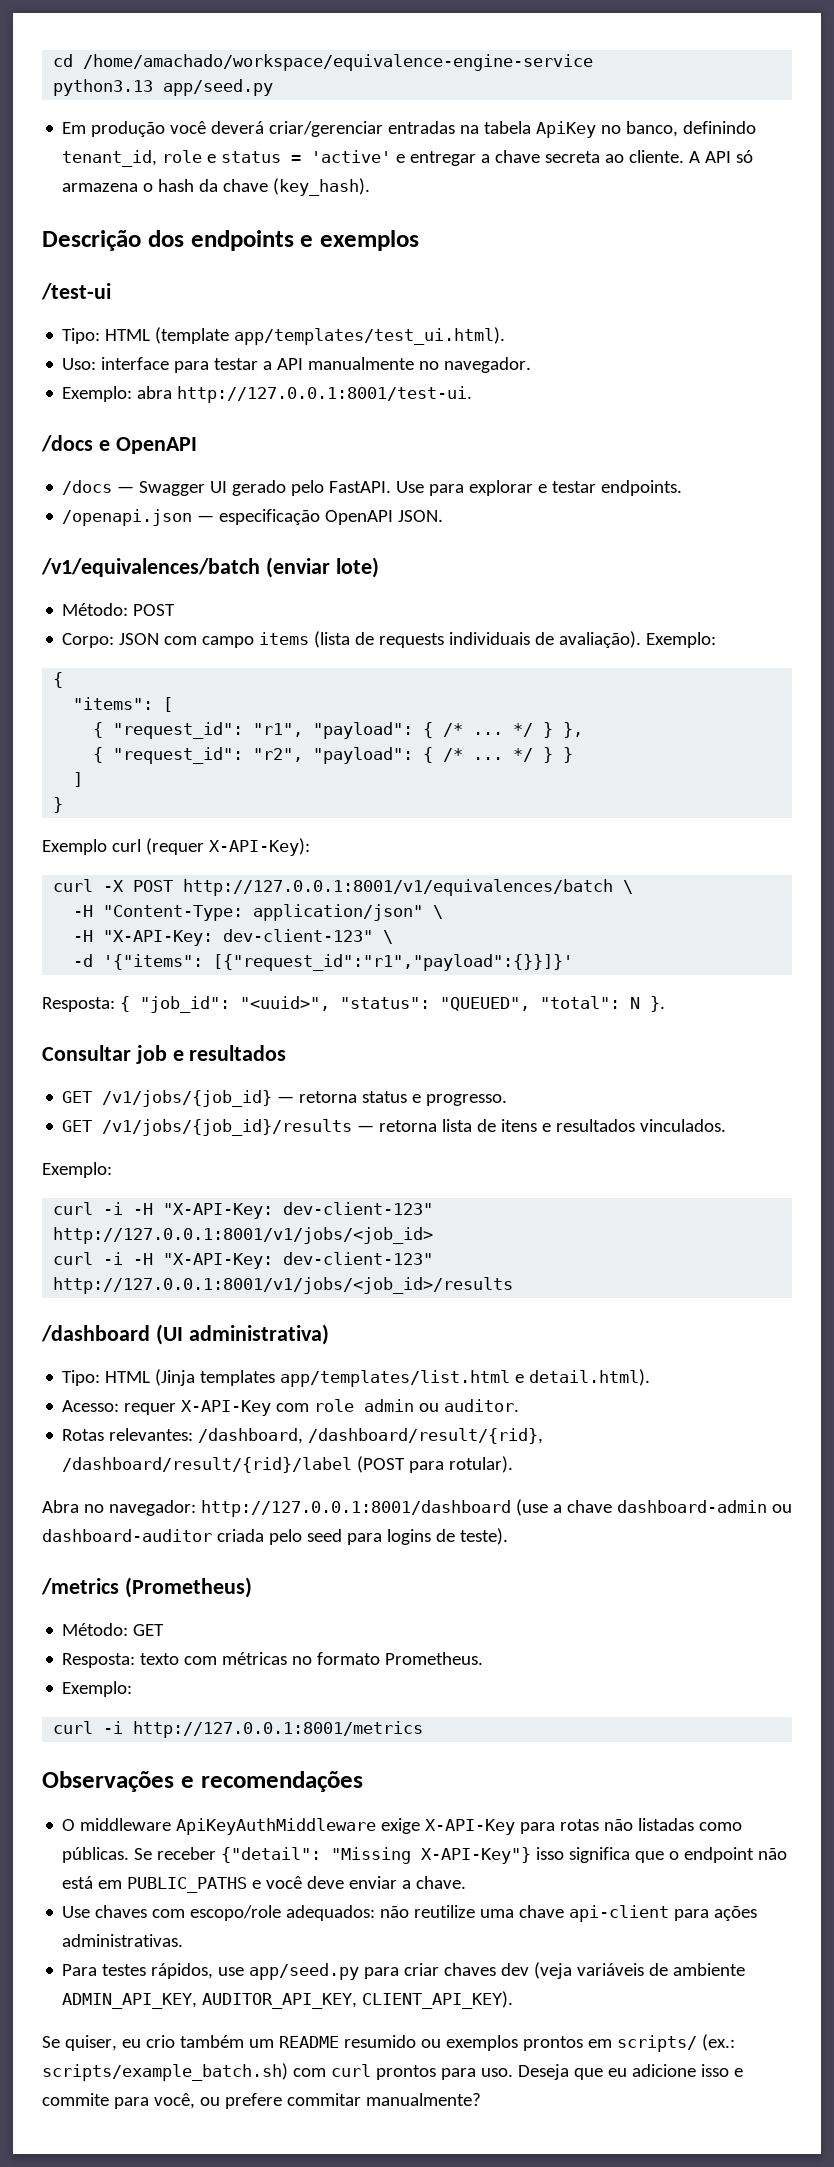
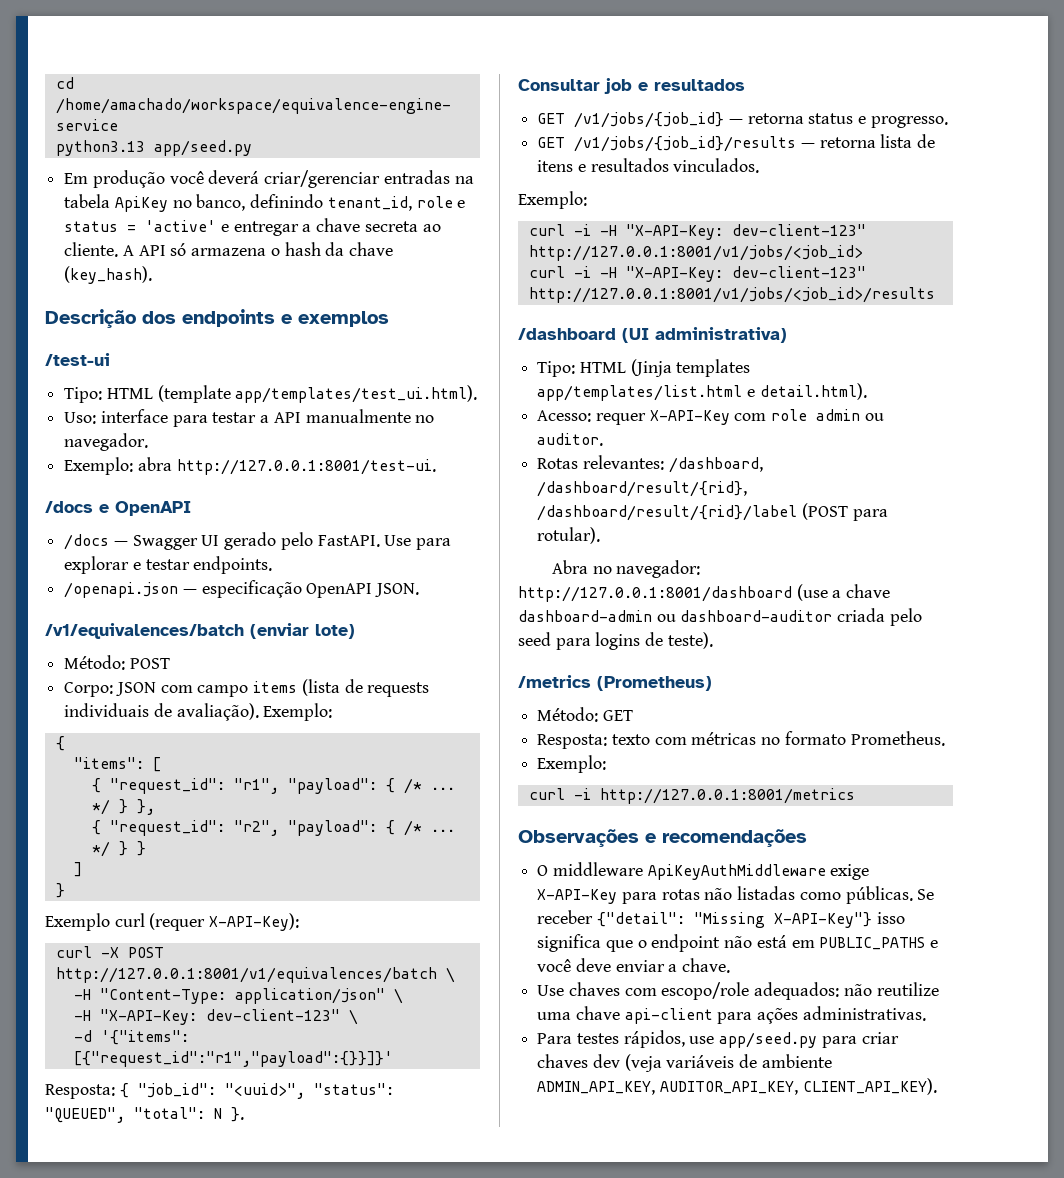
[42,2034,735,2052] [42,2063,743,2081] [42,2093,481,2109] // Se quiser, eu crio também um README resumido ou exemplos prontos em scripts/ (ex.: scripts/example_batch.sh) com curl prontos para uso. Deseja que eu adicione isso e commite para você, ou prefere commitar manualmente? -> (937, 1086) none

